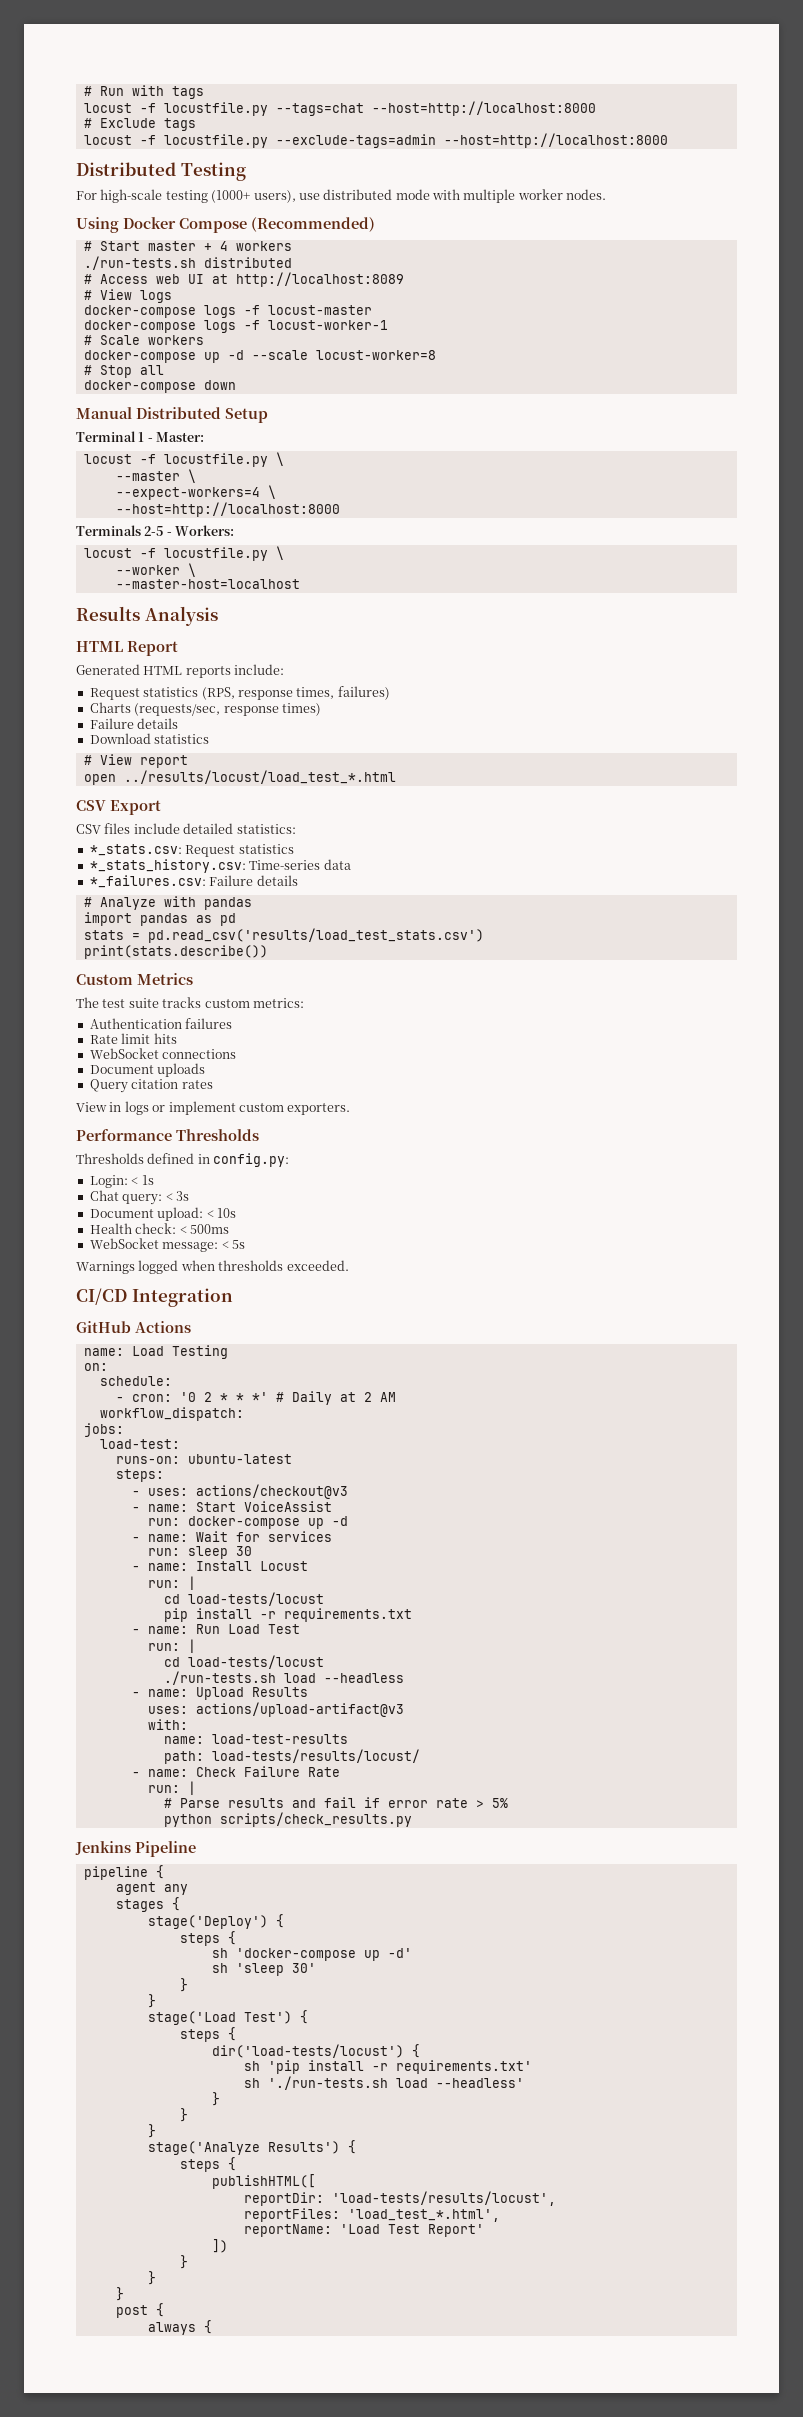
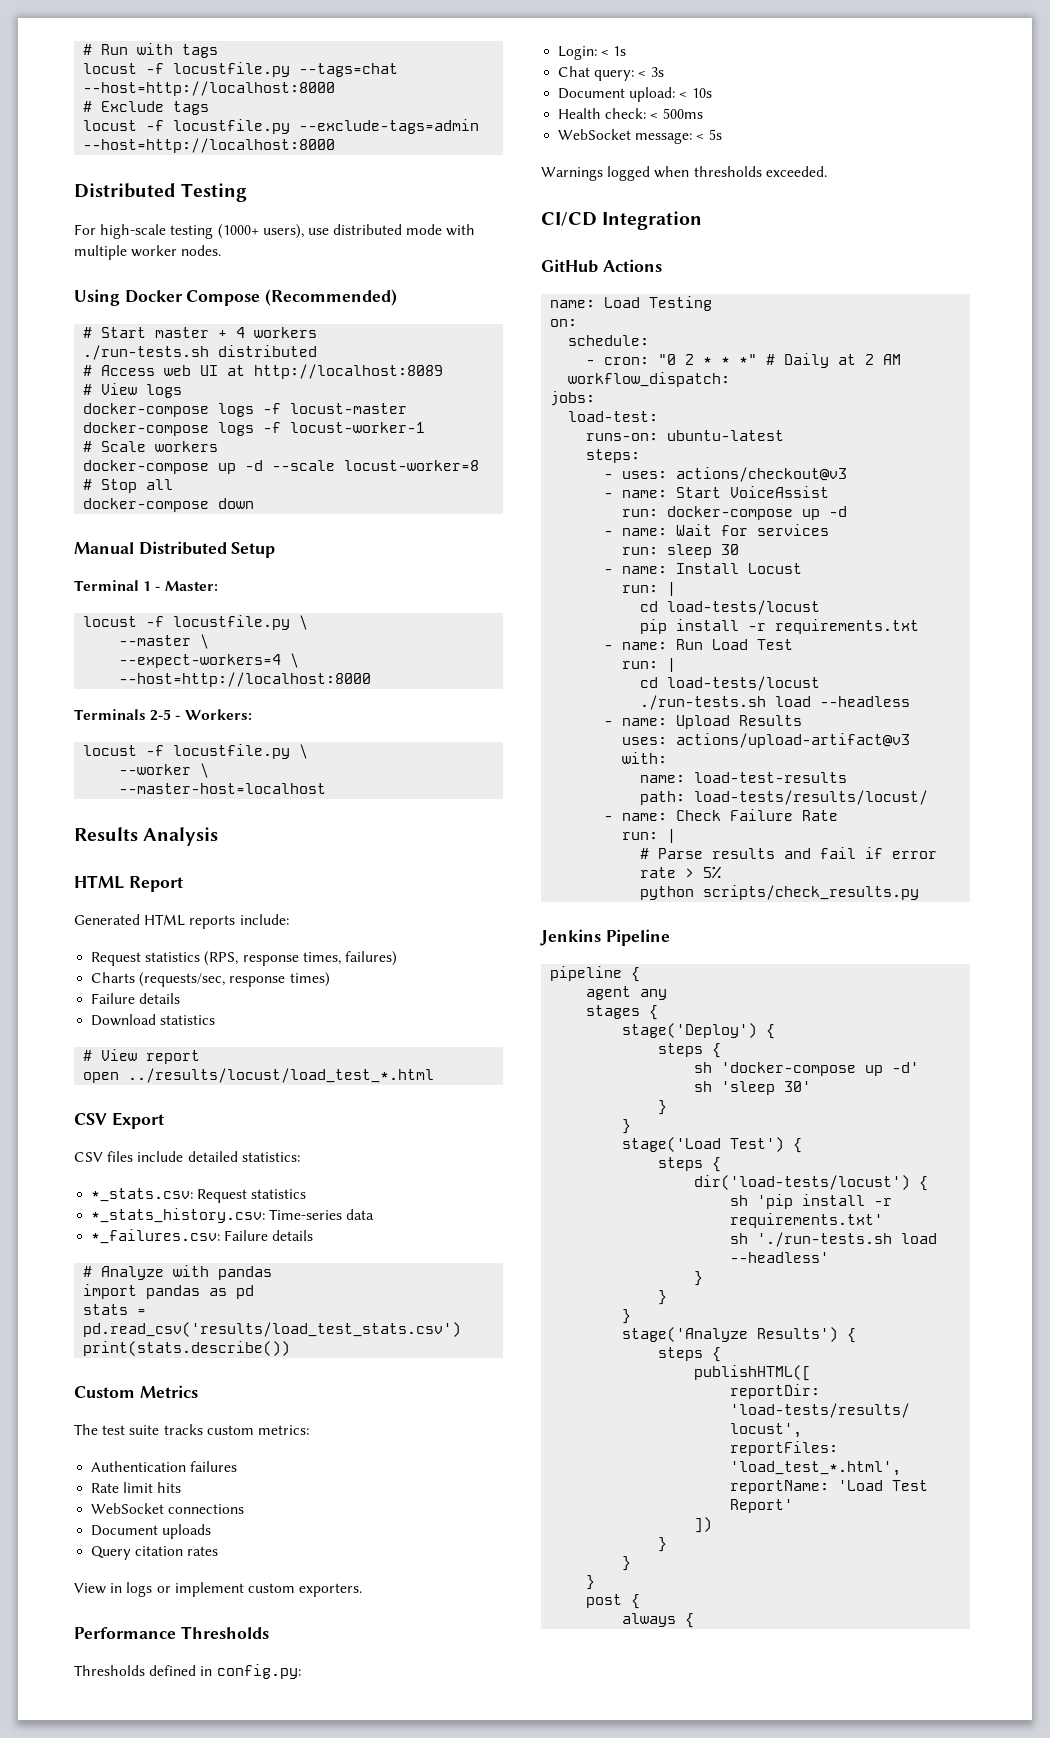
[179,1392,196,1402] '0 -> [658,354,677,365] "0
[251,1392,268,1402] *' -> [739,354,758,365] *"

